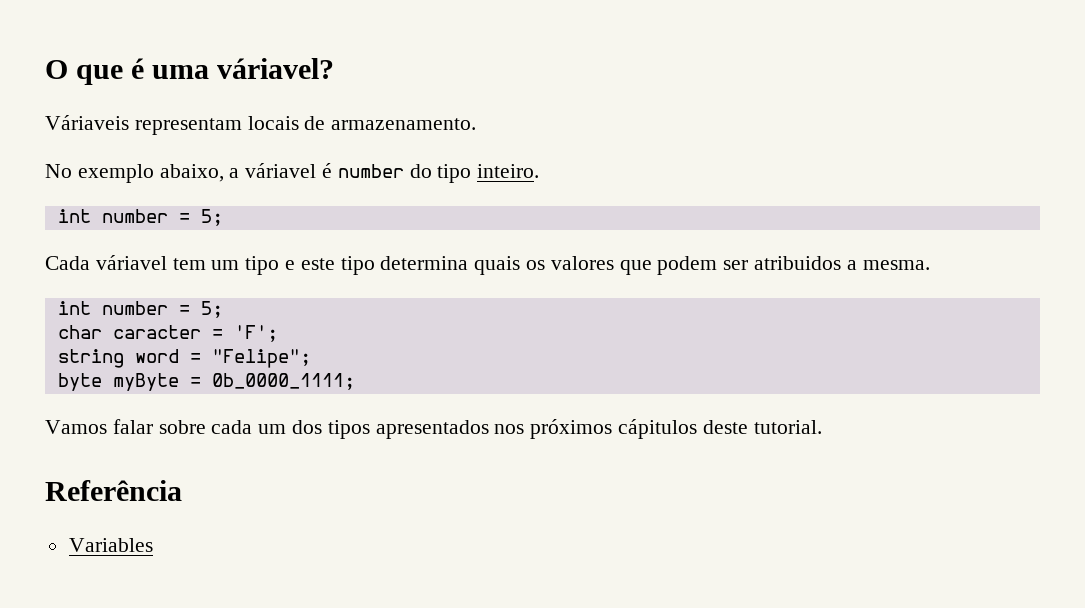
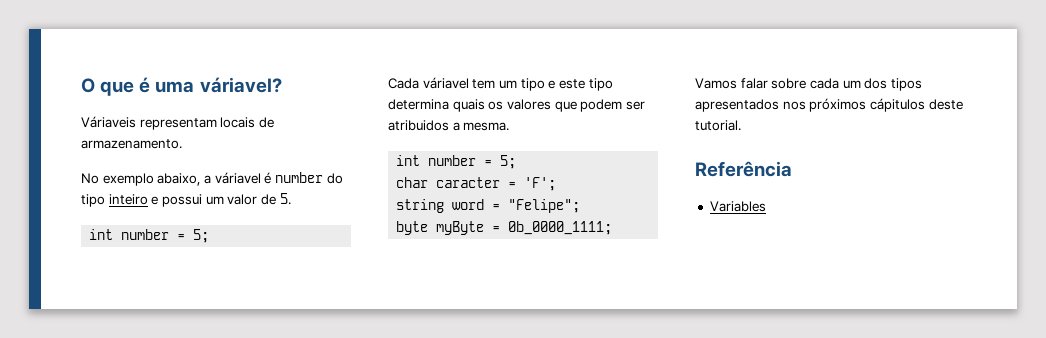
[477,164,540,178] inteiro. -> [108,193,291,207] inteiro e possui um valor de 5.

